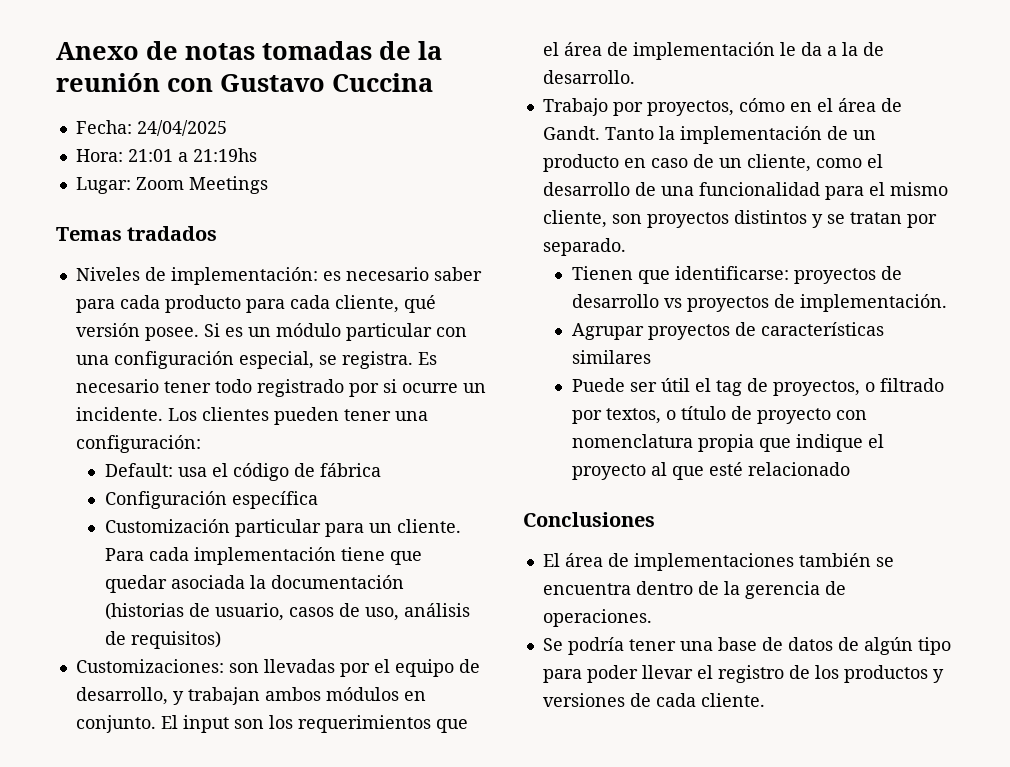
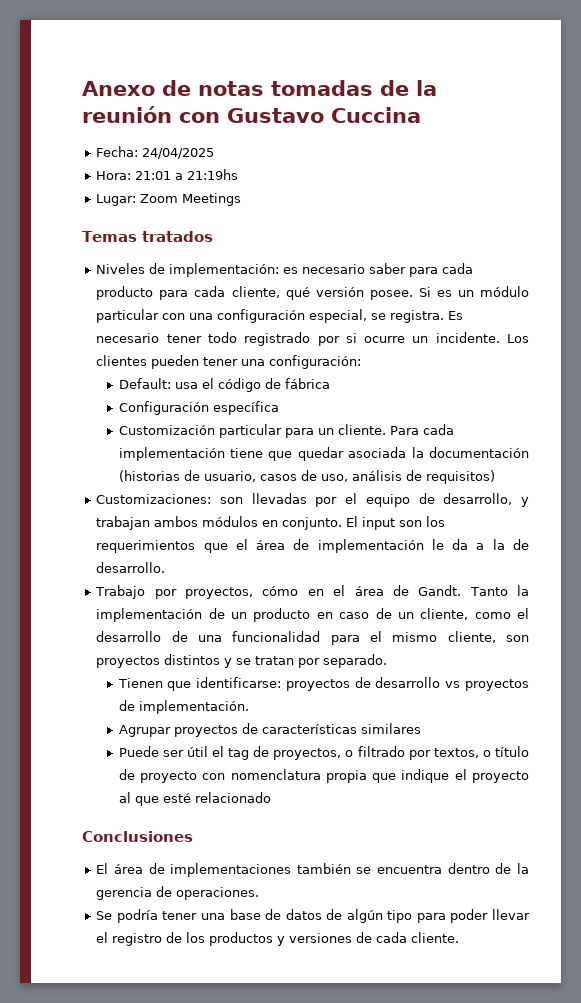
[127,226,218,241] tradados -> [141,231,213,242] tratados

